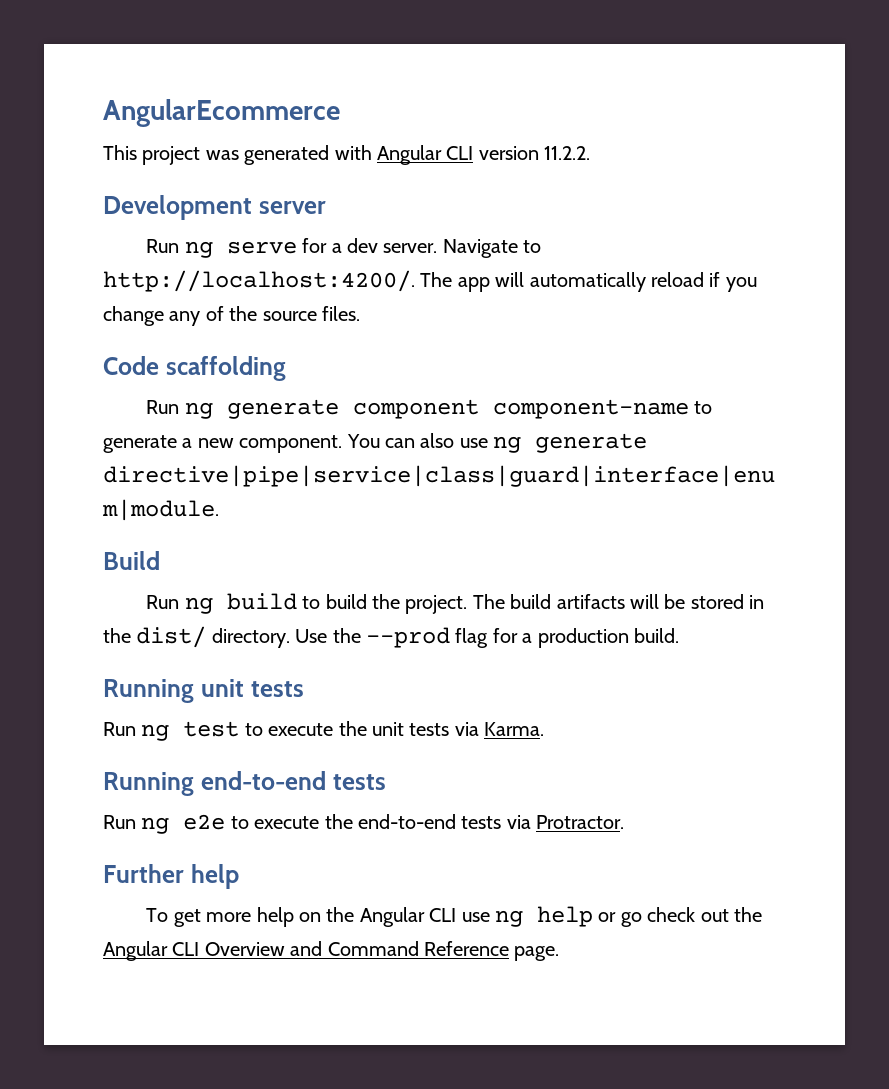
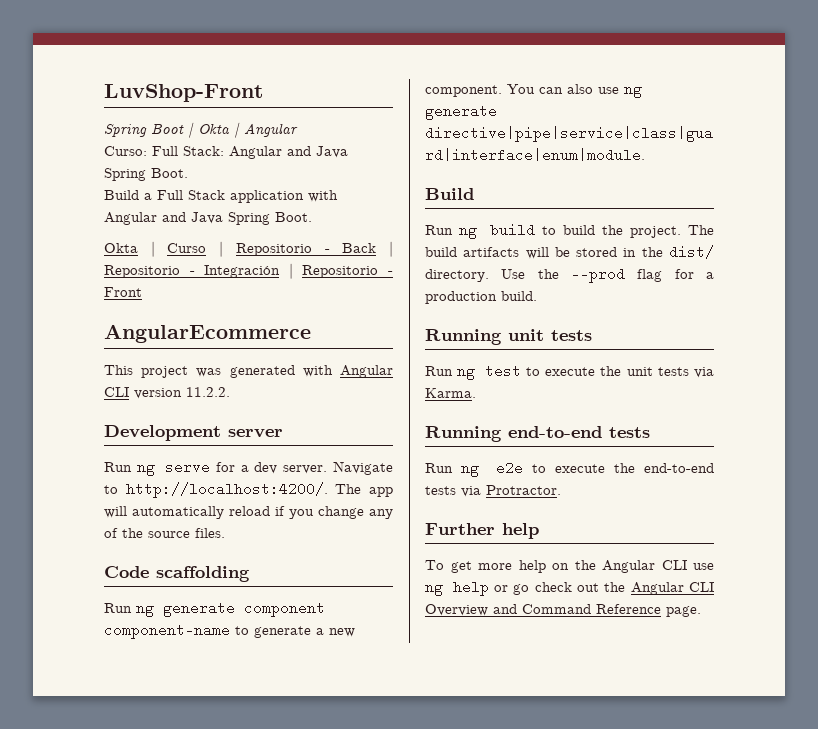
(103, 113) none -> [104,84,263,102] [104,122,298,138] [104,146,348,159] [104,168,188,181] [104,190,338,203] [104,212,312,225] [104,241,394,257] [104,263,393,279] [104,287,142,297] LuvShop-Front // Spring Boot | Okta | Angular // Curso: Full Stack: Angular and Java Spring Boot. // Build a Full Stack application with Angular and Java Spring Boot. // Okta | Curso | Repositorio - Back | Repositorio - Integración | Repositorio - Front //

